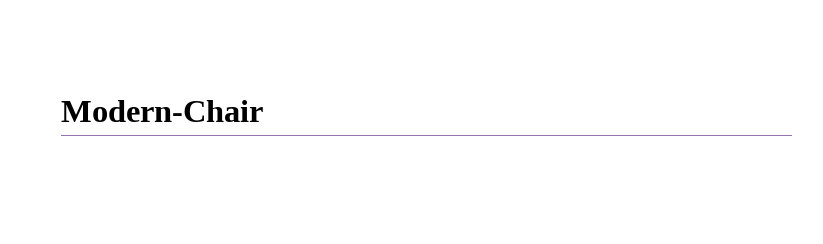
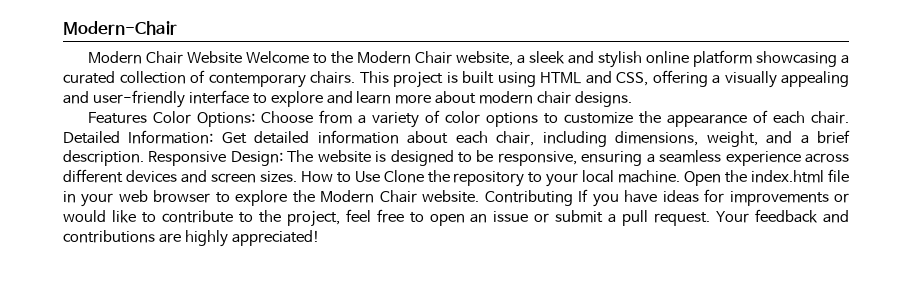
(263, 111) none -> [87,50,849,68] [63,70,849,88] [63,90,633,108] [87,110,849,128] [63,130,850,147] [63,150,850,166] [63,169,850,187] [63,189,850,207] [63,209,849,227] [63,230,320,247] // Modern Chair Website Welcome to the Modern Chair website, a sleek and stylish online platform showcasing a curated collection of contemporary chairs. This project is built using HTML and CSS, offering a visually appealing and user-friendly interface to explore and learn more about modern chair designs. // Features Color Options: Choose from a variety of color options to customize the appearance of each chair. Detailed Information: Get detailed information about each chair, including dimensions, weight, and a brief description. Responsive Design: The website is designed to be responsive, ensuring a seamless experience across different devices and screen sizes. How to Use Clone the repository to your local machine. Open the index.html file in your web browser to explore the Modern Chair website. Contributing If you have ideas for improvements or would like to contribute to the project, feel free to open an issue or submit a pull request. Your feedback and contributions are highly appreciated!

